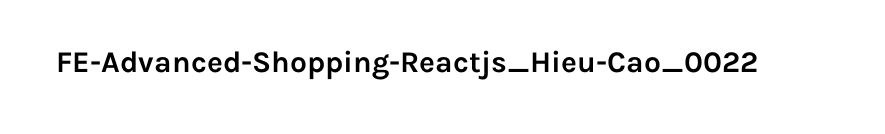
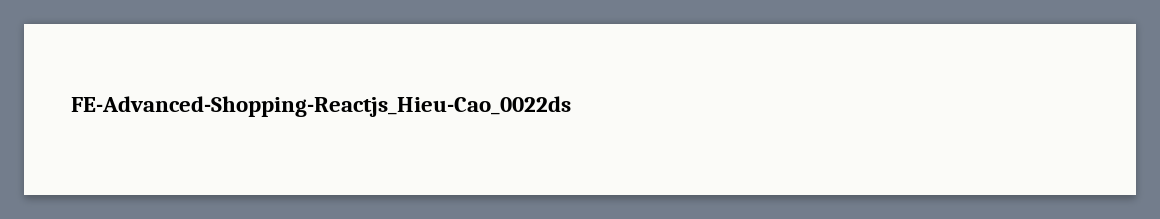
[56,50,758,80] FE-Advanced-Shopping-Reactjs_Hieu-Cao_0022 -> [71,96,571,117] FE-Advanced-Shopping-Reactjs_Hieu-Cao_0022ds

